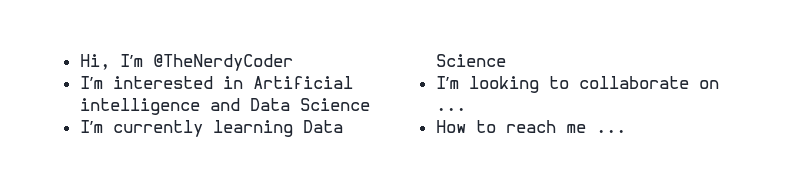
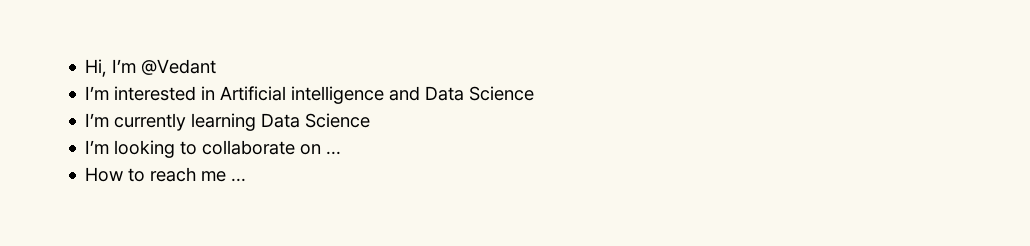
[152,54,293,71] @TheNerdyCoder -> [141,59,217,75] @Vedant

